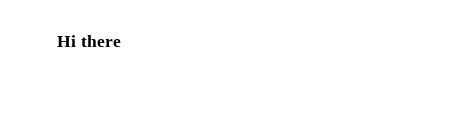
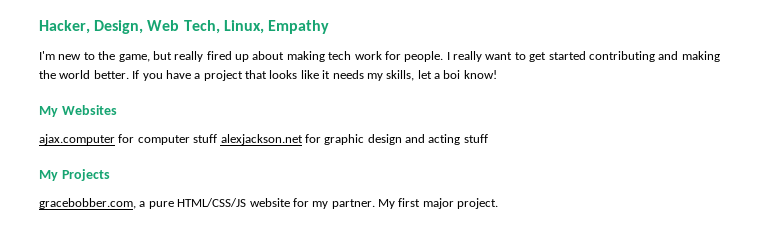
[57,35,121,47] Hi there -> [39,20,329,34] [39,51,720,62] [39,70,497,81] [39,105,117,117] [39,134,488,145] [39,169,110,181] [39,198,499,209] Hacker, Design, Web Tech, Linux, Empathy // I'm new to the game, but really fired up about making tech work for people. I really want to get started contributing and making the world better. If you have a project that looks like it needs my skills, let a boi know! // My Websites // ajax.computer for computer stuff alexjackson.net for graphic design and acting stuff // My Projects // gracebobber.com, a pure HTML/CSS/JS website for my partner. My first major project.

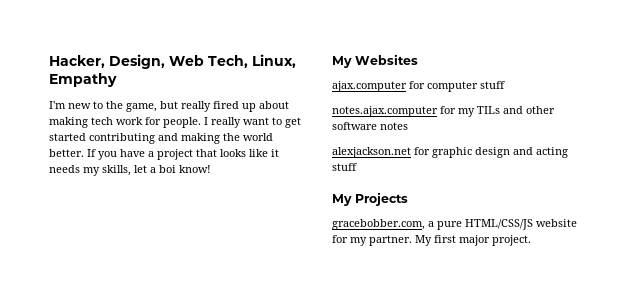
(218, 138) none -> [332,106,555,117] [332,122,408,130] // notes.ajax.computer for my TILs and other software notes //

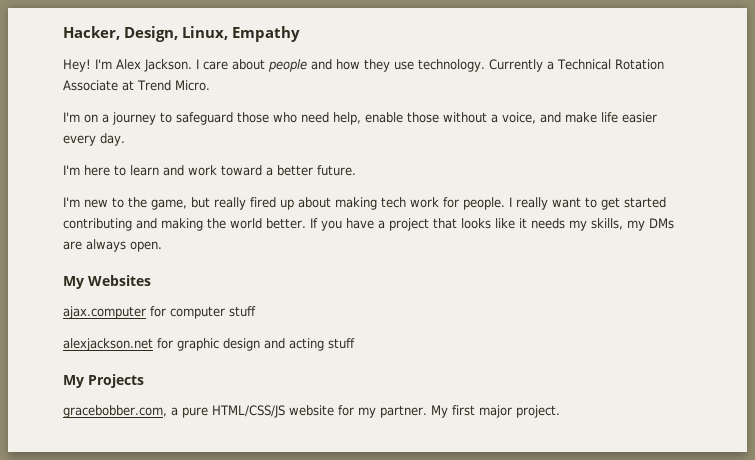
[169,55,248,68] Web Tech, -> (179, 34) none
(117, 80) none -> [63,59,664,72] [63,80,210,91] [63,112,657,125] [63,133,125,146] [63,165,356,176] // Hey! I'm Alex Jackson. I care about people and how they use technology. Currently a Technical Rotation Associate at Trend Micro. // I'm on a journey to safeguard those who need help, enable those without a voice, and make life easier every day. // I'm here to learn and work toward a better future.
[134,165,211,173] let a boi know! -> [626,218,674,231] [63,239,162,252] my DMs are always open.
[332,106,555,117] [332,122,408,130] // notes.ajax.computer for my TILs and other software notes -> (256, 311) none

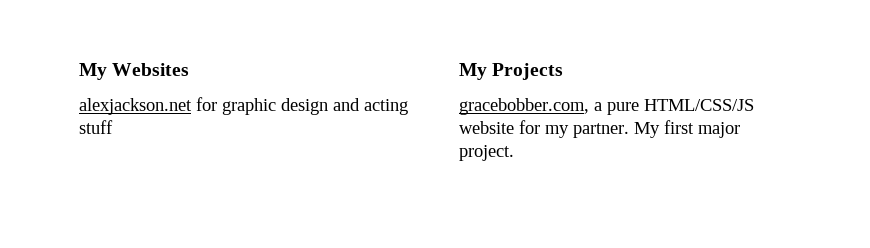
[63,26,301,42] [63,59,664,72] [63,80,210,91] [63,112,657,125] [63,133,125,146] [63,165,356,176] [63,197,666,210] [63,218,674,231] [63,239,162,252] [63,275,151,289] [63,306,256,319] Hacker, Design, Linux, Empathy // Hey! I'm Alex Jackson. I care about people and how they use technology. Currently a Technical Rotation Associate at Trend Micro. // I'm on a journey to safeguard those who need help, enable those without a voice, and make life easier every day. // I'm here to learn and work toward a better future. // I'm new to the game, but really fired up about making tech work for people. I really want to get started contributing and making the world better. If you have a project that looks like it needs my skills, my DMs are always open. // My Websites // ajax.computer for computer stuff -> [79,63,190,80] My Websites

